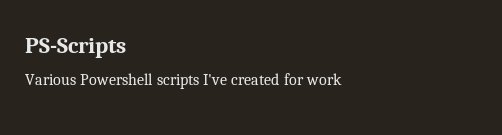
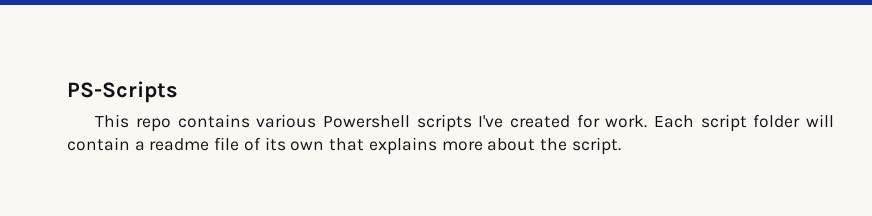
[25,74,76,85] Various -> [95,114,317,132] This repo contains various
[305,73,342,85] work -> [605,114,835,132] [67,137,621,155] work. Each script folder will contain a readme file of its own that explains more about the script.

